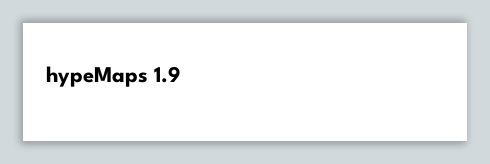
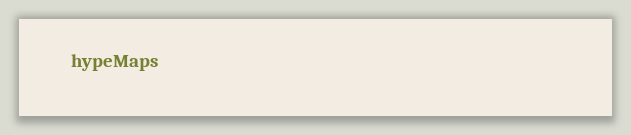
[154,66,182,83] 1.9 -> (158, 62) none

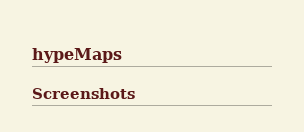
(158, 62) none -> [32,88,135,99] // Screenshots

